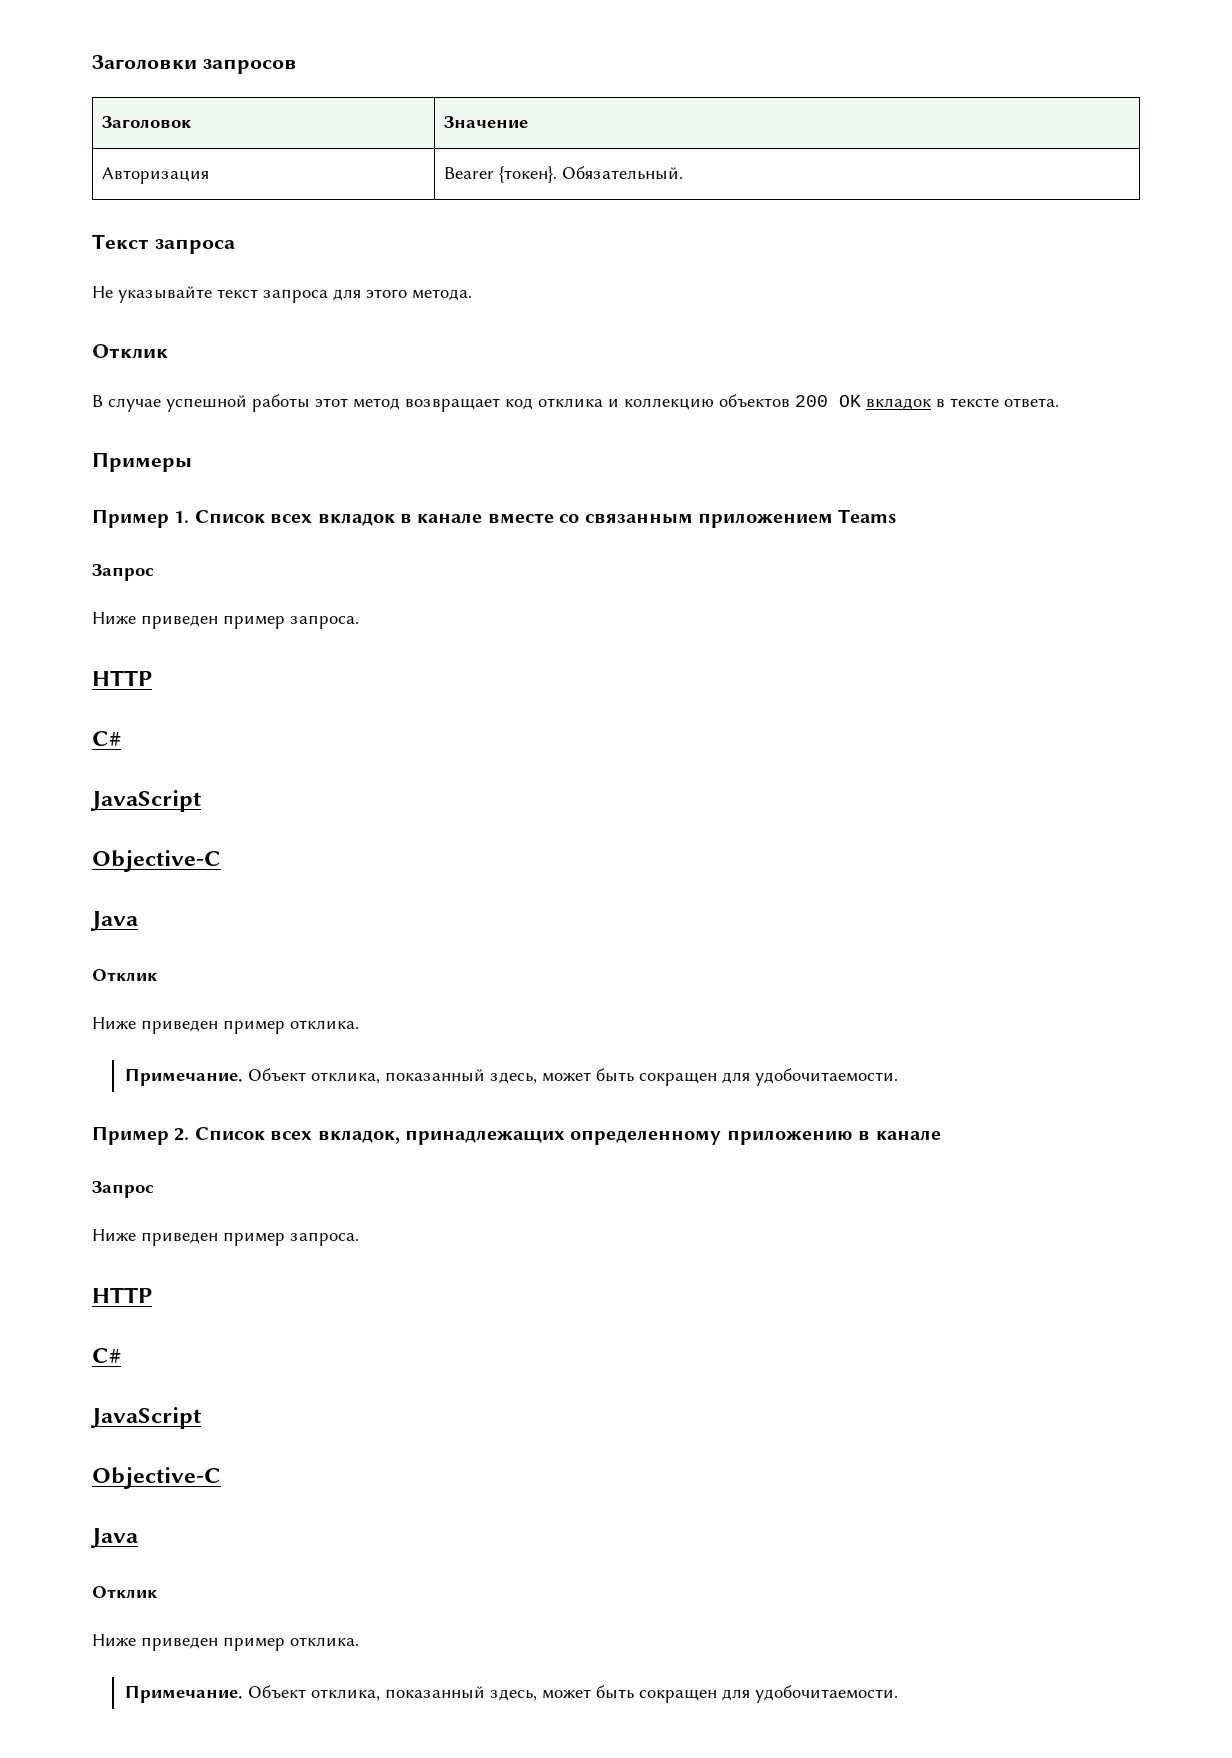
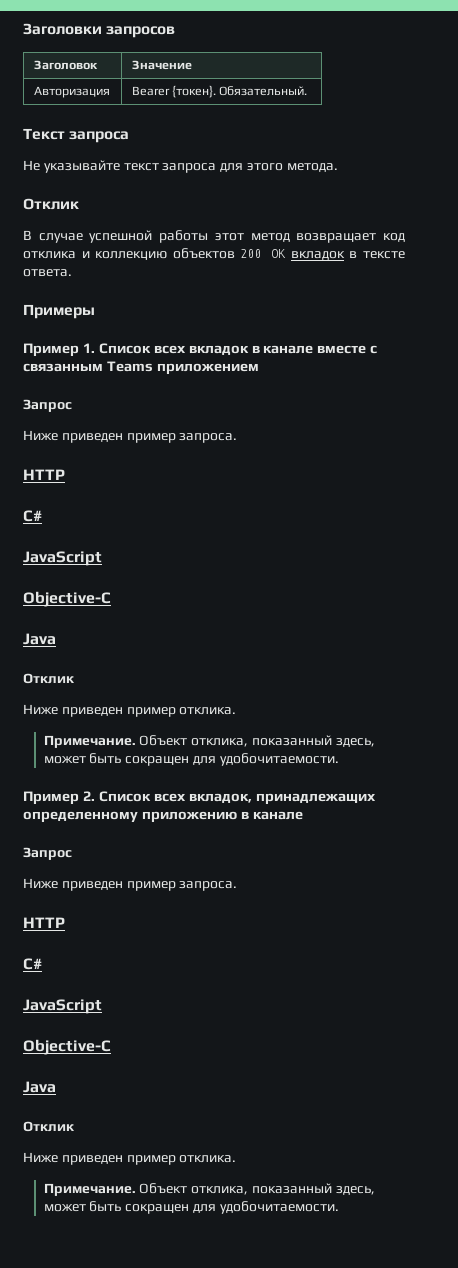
[559,513,693,524] со связанным -> [370,345,378,354] [23,361,153,372] с связанным Teams
[838,509,897,523] Teams -> (259, 369) none

